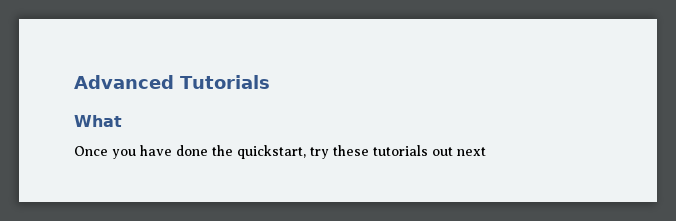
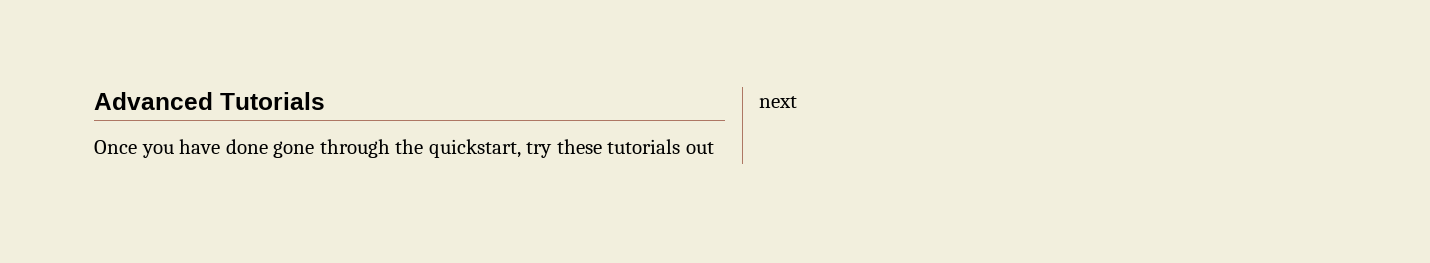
[74,115,122,127] // What -> (325, 101) none
(208, 150) none -> [273,139,390,158] gone through

